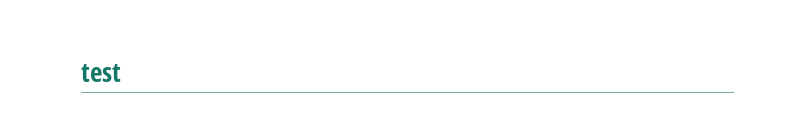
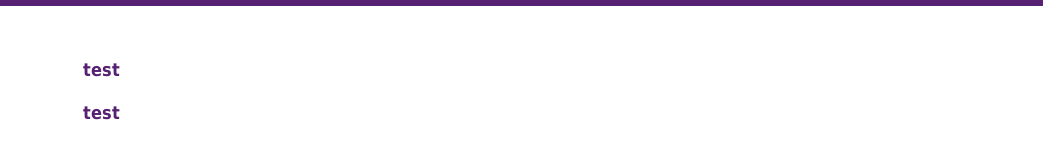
[81,64,121,82] test -> [83,63,120,77] [83,106,120,120] test // test

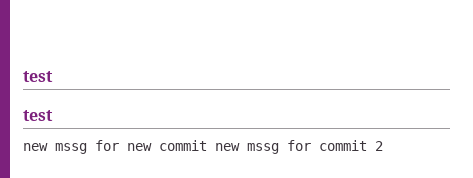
(120, 113) none -> [23,140,383,154] // new mssg for new commit new mssg for commit 2

